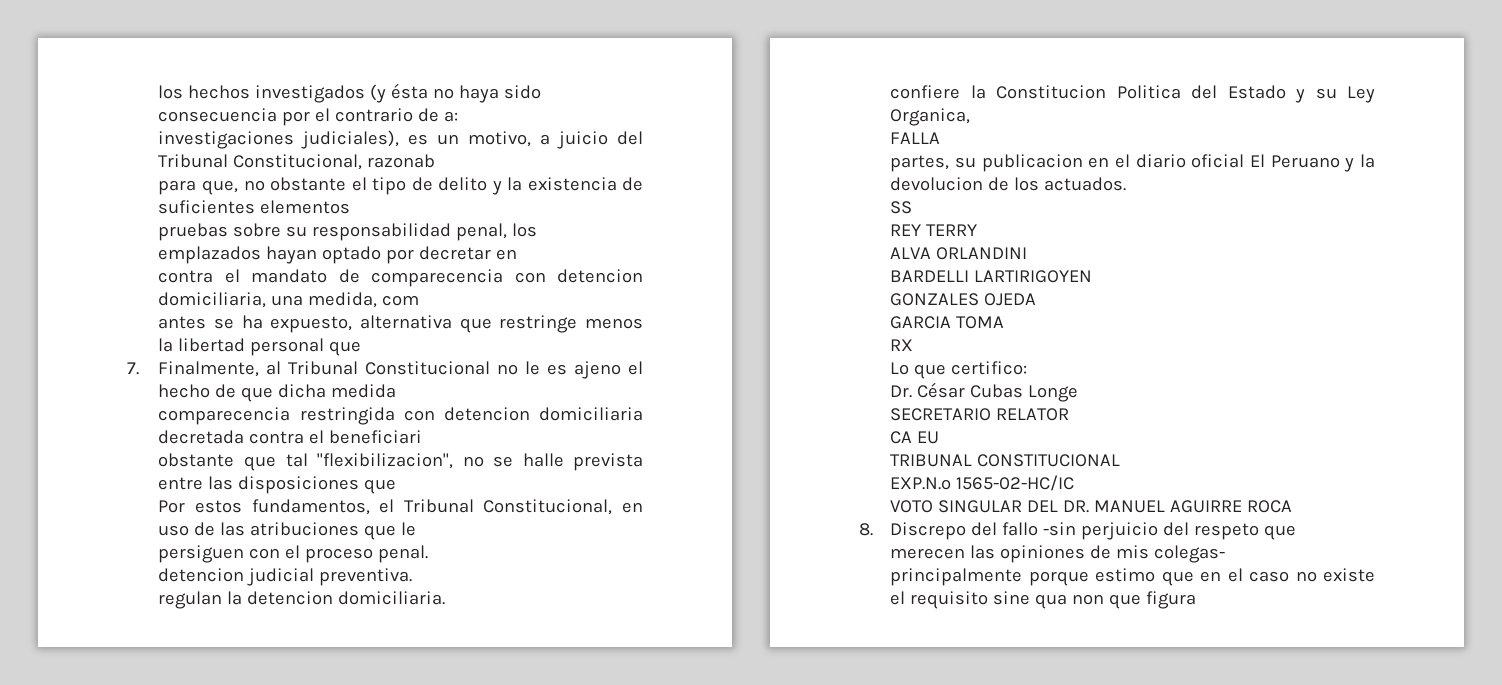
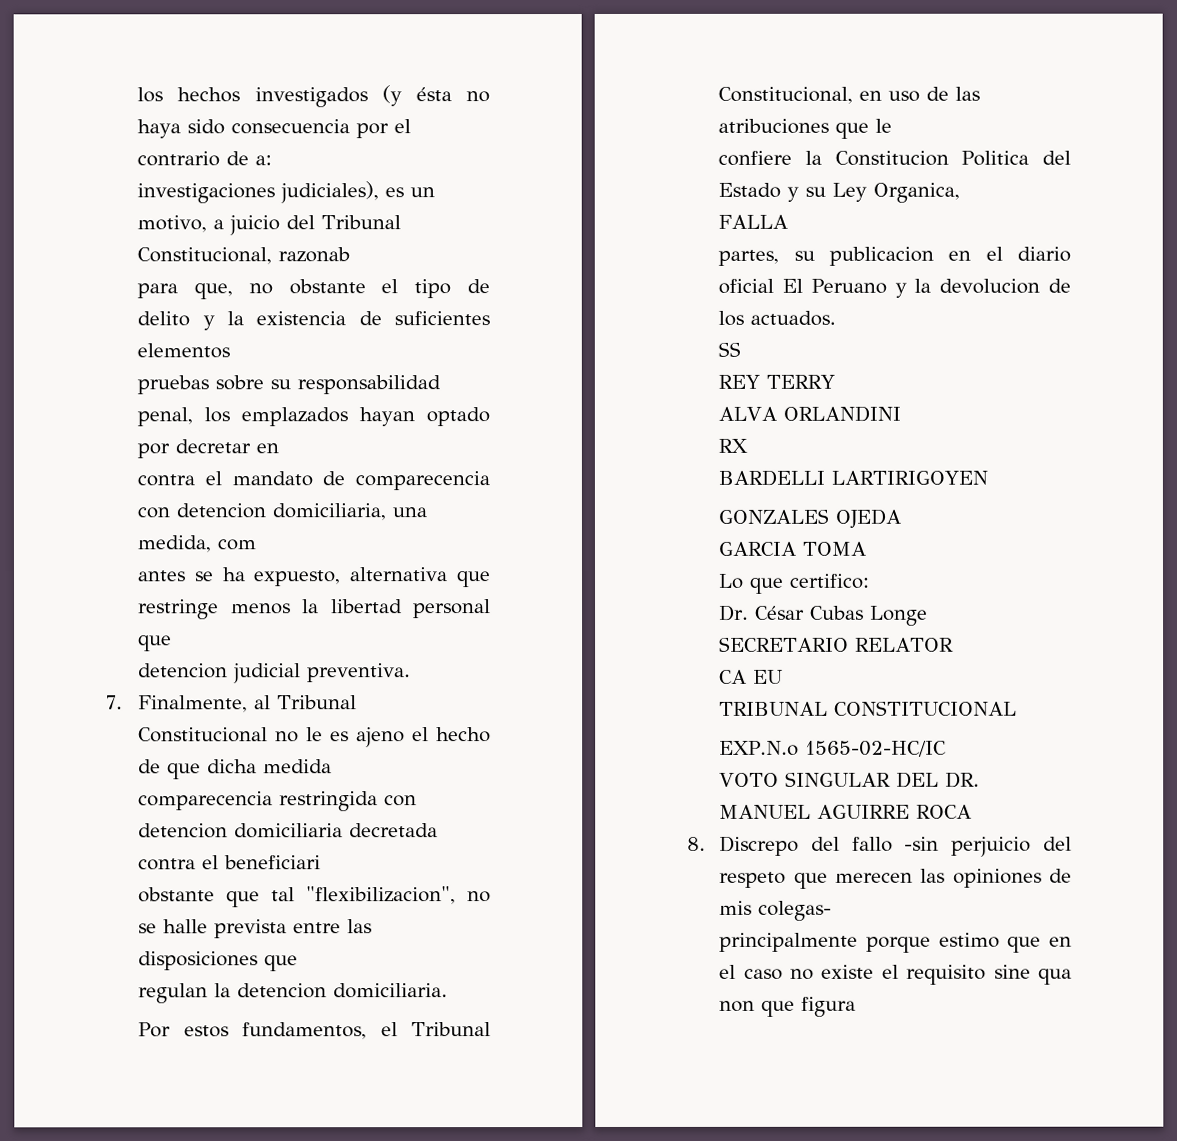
(362, 348) none -> [138,663,412,684] // detencion judicial preventiva.
(397, 486) none -> [138,983,449,1004] // regulan la detencion domiciliaria.
[158,545,429,563] [158,568,413,586] [158,591,446,609] // persiguen con el proceso penal. // detencion judicial preventiva. // regulan la detencion domiciliaria. -> (893, 125) none
(1028, 253) none -> [718,438,749,453] // RX
[890,339,914,351] // RX -> (867, 548) none

